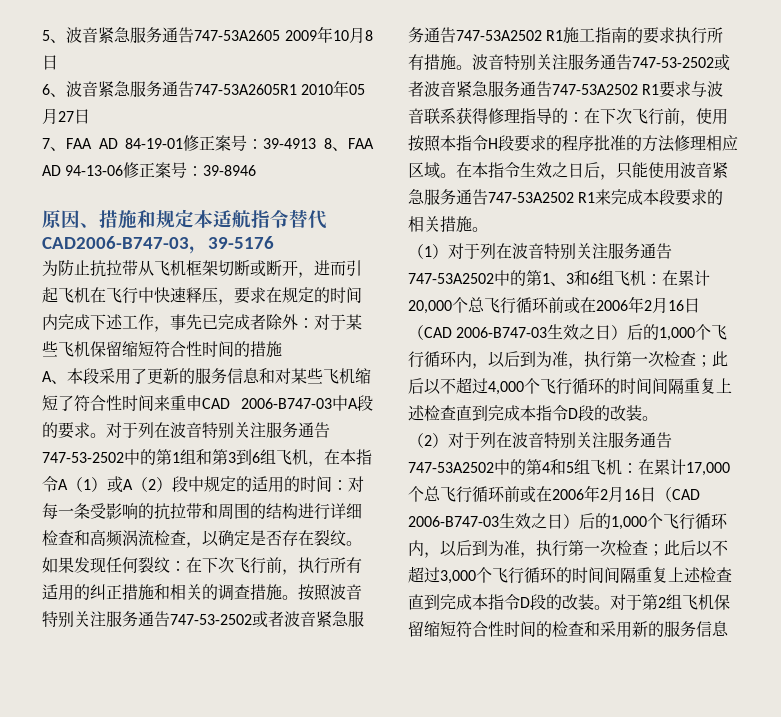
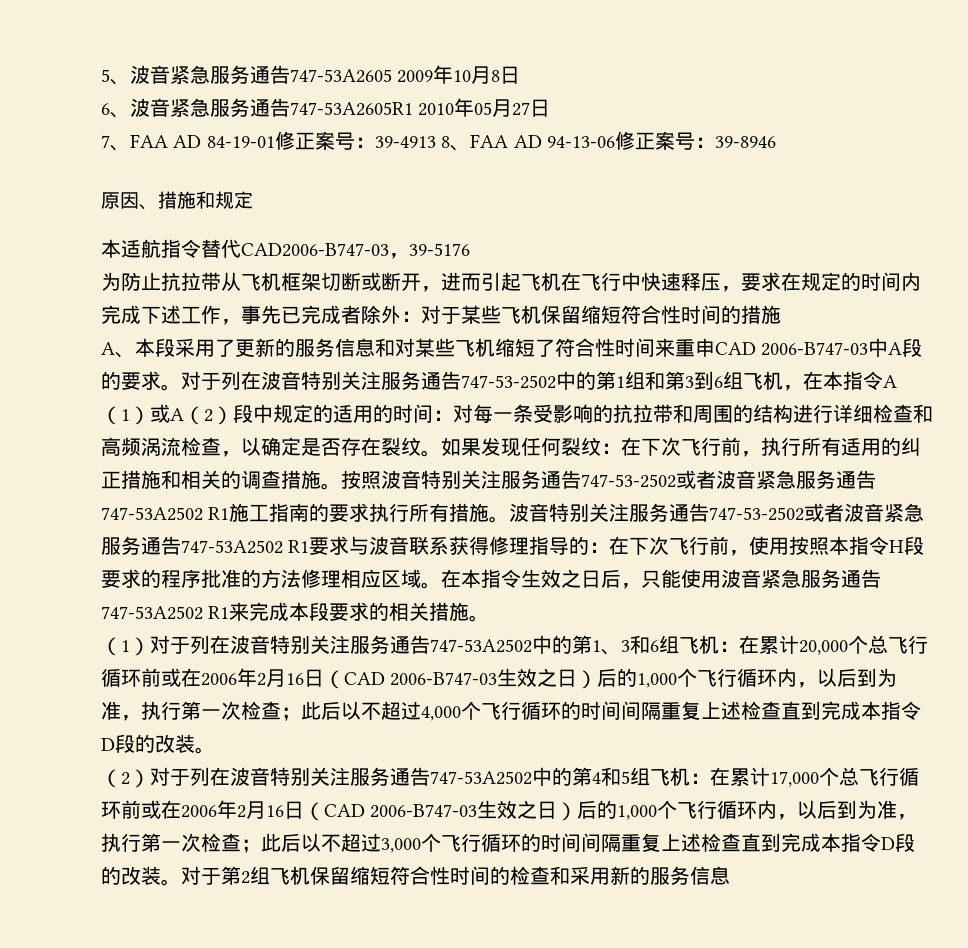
(194, 218) none -> (253, 200) //

